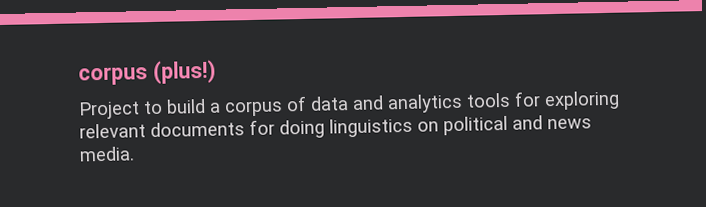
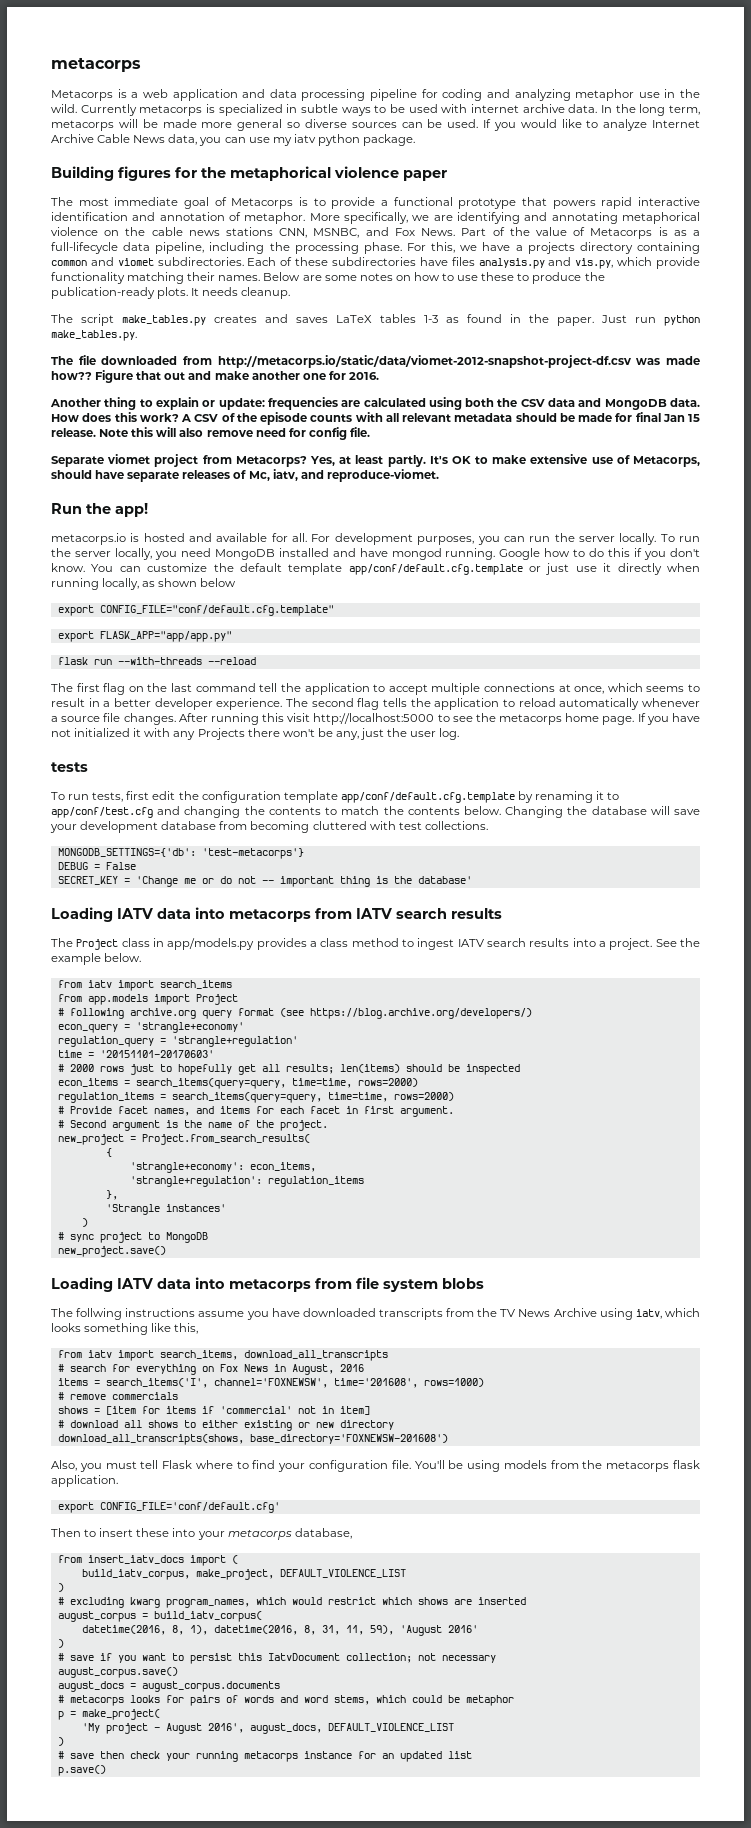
[78,59,216,86] [78,90,620,120] [79,115,592,139] [79,146,135,162] corpus (plus!) // Project to build a corpus of data and analytics tools for exploring relevant documents for doing linguistics on political and news media. -> [51,57,141,72] [51,89,700,101] [51,104,700,116] [51,119,700,131] [51,134,416,146] [51,166,447,181] [51,197,700,209] [51,212,700,224] [51,227,701,239] [51,242,700,254] [51,257,700,269] [51,272,605,284] [51,287,291,299] [51,314,700,326] [51,330,137,341] [51,355,700,368] [51,370,379,383] [50,397,700,410] [51,412,700,425] [51,427,370,440] [51,454,700,467] [51,469,439,482] [51,503,148,517] [51,533,701,545] [51,548,701,560] [51,563,700,575] [51,578,237,590] [57,605,334,616] [57,631,232,642] [57,657,256,665] [51,683,700,695] [51,698,701,710] [51,713,700,725] [51,728,460,740] [51,762,88,772] [51,791,620,803] [51,806,700,818] [50,821,488,833] [57,848,304,859] [57,862,136,870] [57,876,472,887] [51,907,502,922] [51,938,701,950] [51,953,142,965] [57,980,232,991] [57,994,238,1005] [57,1008,532,1019] [57,1022,244,1033] [57,1036,298,1047] [57,1050,214,1058] [57,1064,520,1075] [57,1078,418,1089] [57,1092,454,1103] [57,1106,454,1117] [57,1120,328,1131] [57,1134,310,1145] [105,1148,112,1157] [129,1162,316,1173] [129,1176,364,1187] [105,1190,118,1200] [105,1204,226,1215] [81,1218,88,1227] [57,1232,208,1243] [57,1246,166,1257] [51,1277,484,1292] [51,1308,700,1320] [51,1323,199,1335] [57,1350,388,1361] [57,1364,364,1375] [57,1378,484,1388] [57,1392,178,1400] [57,1406,370,1415] [57,1420,394,1431] [57,1434,448,1445] [51,1460,701,1472] [51,1475,118,1487] [57,1502,280,1513] [51,1528,352,1540] [57,1555,238,1566] [81,1569,406,1580] [57,1583,64,1592] [57,1597,526,1608] [57,1611,262,1622] [81,1625,478,1636] [57,1639,64,1648] [57,1653,496,1664] [57,1667,178,1678] [57,1681,280,1692] [57,1695,514,1706] [57,1709,160,1720] [81,1723,454,1734] [57,1737,64,1746] [57,1751,472,1762] [57,1765,106,1776] metacorps // Metacorps is a web application and data processing pipeline for coding and analyzing metaphor use in the wild. Currently metacorps is specialized in subtle ways to be used with internet archive data. In the long term, metacorps will be made more general so diverse sources can be used. If you would like to analyze Internet Archive Cable News data, you can use my iatv python package. // Building figures for the metaphorical violence paper // The most immediate goal of Metacorps is to provide a functional prototype that powers rapid interactive identification and annotation of metaphor. More specifically, we are identifying and annotating metaphorical violence on the cable news stations CNN, MSNBC, and Fox News. Part of the value of Metacorps is as a full-lifecycle data pipeline, including the processing phase. For this, we have a projects directory containing common and viomet subdirectories. Each of these subdirectories have files analysis.py and vis.py, which provide functionality matching their names. Below are some notes on how to use these to produce the publication-ready plots. It needs cleanup. // The script make_tables.py creates and saves LaTeX tables 1-3 as found in the paper. Just run python make_tables.py. // The file downloaded from http://metacorps.io/static/data/viomet-2012-snapshot-project-df.csv was made how?? Figure that out and make another one for 2016. // Another thing to explain or update: frequencies are calculated using both the CSV data and MongoDB data. How does this work? A CSV of the episode counts with all relevant metadata should be made for final Jan 15 release. Note this will also remove need for config file. // Separate viomet project from Metacorps? Yes, at least partly. It's OK to make extensive use of Metacorps, should have separate releases of Mc, iatv, and reproduce-viomet. // Run the app! // metacorps.io is hosted and available for all. For development purposes, you can run the server locally. To run the server locally, you need MongoDB installed and have mongod running. Google how to do this if you don't know. You can customize the default template app/conf/default.cfg.template or just use it directly when running locally, as shown below // export CONFIG_FILE="conf/default.cfg.template" // export FLASK_APP="app/app.py" // flask run --with-threads --reload // The first flag on the last command tell the application to accept multiple connections at once, which seems to result in a better developer experience. The second flag tells the application to reload automatically whenever a source file changes. After running this visit http://localhost:5000 to see the metacorps home page. If you have not initialized it with any Projects there won't be any, just the user log. // tests // To run tests, first edit the configuration template app/conf/default.cfg.template by renaming it to app/conf/test.cfg and changing the contents to match the contents below. Changing the database will save your development database from becoming cluttered with test collections. // MONGODB_SETTINGS={'db': 'test-metacorps'} // DEBUG = False // SECRET_KEY = 'Change me or do not -- important thing is the database' // Loading IATV data into metacorps from IATV search results // The Project class in app/models.py provides a class method to ingest IATV search results into a project. See the example below. // from iatv import search_items // from app.models import Project // # following archive.org query format (see https://blog.archive.org/developers/) // econ_query = 'strangle+economy' // regulation_query = 'strangle+regulation' // time = '20151101-20170603' // # 2000 rows just to hopefully get all results; len(items) should be inspected // econ_items = search_items(query=query, time=time, rows=2000) // regulation_items = search_items(query=query, time=time, rows=2000) // # Provide facet names, and items for each facet in first argument. // # Second argument is the name of the project. // new_project = Project.from_search_results( // { // 'strangle+economy': econ_items, // 'strangle+regulation': regulation_items // }, // 'Strangle instances' // ) // # sync project to MongoDB // new_project.save() // Loading IATV data into metacorps from file system blobs // The follwing instructions assume you have downloaded transcripts from the TV News Archive using iatv, which looks something like this, // from iatv import search_items, download_all_transcripts // # search for everything on Fox News in August, 2016 // items = search_items('I', channel='FOXNEWSW', time='201608', rows=1000) // # remove commercials // shows = [item for items if 'commercial' not in item] // # download all shows to either existing or new directory // download_all_transcripts(shows, base_directory='FOXNEWSW-201608') // Also, you must tell Flask where to find your configuration file. You'll be using models from the metacorps flask application. // export CONFIG_FILE='conf/default.cfg' // Then to insert these into your metacorps database, // from insert_iatv_docs import ( // build_iatv_corpus, make_project, DEFAULT_VIOLENCE_LIST // ) // # excluding kwarg program_names, which would restrict which shows are inserted // august_corpus = build_iatv_corpus( // datetime(2016, 8, 1), datetime(2016, 8, 31, 11, 59), 'August 2016' // ) // # save if you want to persist this IatvDocument collection; not necessary // august_corpus.save() // august_docs = august_corpus.documents // # metacorps looks for pairs of words and word stems, which could be metaphor // p = make_project( // 'My project - August 2016', august_docs, DEFAULT_VIOLENCE_LIST // ) // # save then check your running metacorps instance for an updated list // p.save()

